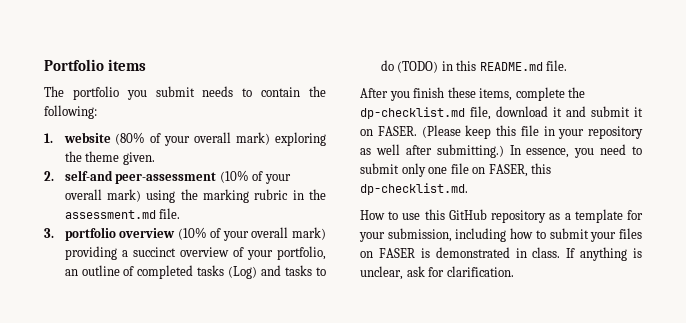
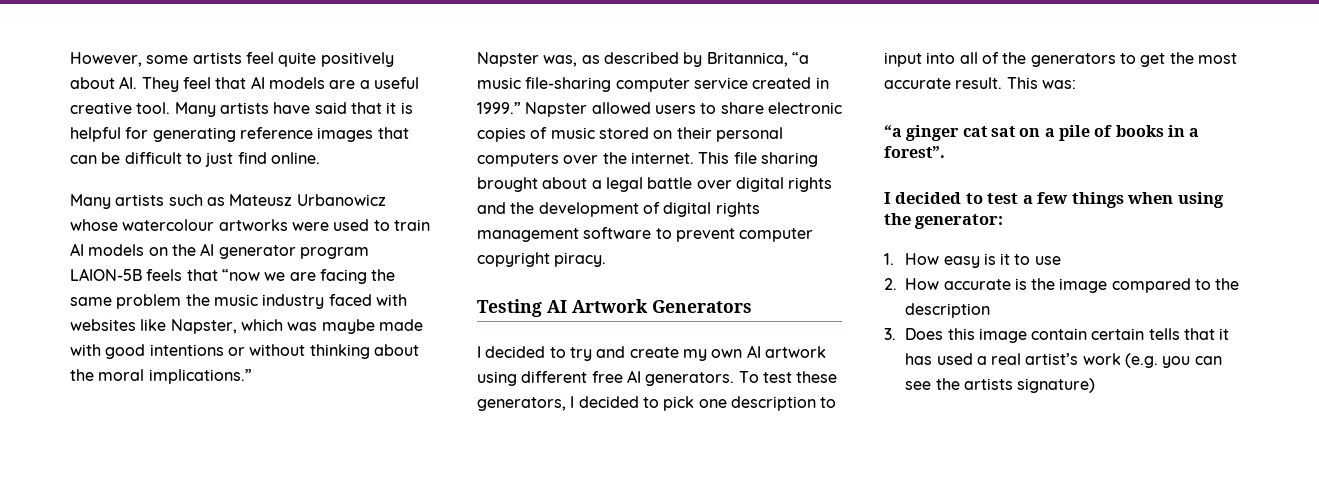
[44,59,146,71] [44,86,326,100] [44,105,97,119] [44,132,326,146] [64,151,155,165] [44,170,291,184] [64,189,326,203] [64,208,181,219] [44,227,326,241] [64,246,326,260] [64,265,327,279] [380,60,568,73] [360,87,586,101] [360,106,643,120] [360,125,643,139] [360,144,642,158] [360,163,552,177] [360,183,468,195] [360,209,643,223] [359,228,642,242] [360,247,642,261] [360,266,514,280] Portfolio items // The portfolio you submit needs to contain the following: // 1. website (80% of your overall mark) exploring the theme given. // 2. self-and peer-assessment (10% of your overall mark) using the marking rubric in the assessment.md file. // 3. portfolio overview (10% of your overall mark) providing a succinct overview of your portfolio, an outline of completed tasks (Log) and tasks to do (TODO) in this README.md file. // After you finish these items, complete the dp-checklist.md file, download it and submit it on FASER. (Please keep this file in your repository as well after submitting.) In essence, you need to submit only one file on FASER, this dp-checklist.md. // How to use this GitHub repository as a template for your submission, including how to submit your files on FASER is demonstrated in class. If anything is unclear, ask for clarification. -> [70,52,394,67] [70,76,419,92] [70,102,413,117] [70,127,409,142] [70,152,320,167] [70,194,386,209] [70,219,430,231] [70,243,369,259] [70,268,396,284] [70,294,407,309] [70,319,423,334] [70,344,419,359] [70,369,252,384] [477,52,809,67] [477,77,829,92] [477,102,842,117] [477,127,783,142] [477,152,818,167] [477,177,833,192] [477,202,760,217] [477,227,814,242] [477,252,607,267] [477,299,752,317] [477,345,826,361] [477,370,838,386] [477,396,837,411] [884,52,1237,67] [884,77,1076,89] [884,124,1200,141] [884,146,945,158] [884,192,1224,208] [884,213,1004,229] [884,253,1061,268] [884,278,1240,293] [905,303,991,318] [884,328,1230,343] [905,353,1222,368] [905,378,1096,393] However, some artists feel quite positively about AI. They feel that AI models are a useful creative tool. Many artists have said that it is helpful for generating reference images that can be difficult to just find online. // Many artists such as Mateusz Urbanowicz whose watercolour artworks were used to train AI models on the AI generator program LAION-5B feels that “now we are facing the same problem the music industry faced with websites like Napster, which was maybe made with good intentions or without thinking about the moral implications.” // Napster was, as described by Britannica, “a music file-sharing computer service created in 1999.” Napster allowed users to share electronic copies of music stored on their personal computers over the internet. This file sharing brought about a legal battle over digital rights and the development of digital rights management software to prevent computer copyright piracy. // Testing AI Artwork Generators // I decided to try and create my own AI artwork using different free AI generators. To test these generators, I decided to pick one description to input into all of the generators to get the most accurate result. This was: // “a ginger cat sat on a pile of books in a forest”. // I decided to test a few things when using the generator: // 1. How easy is it to use // 2. How accurate is the image compared to the description // 3. Does this image contain certain tells that it has used a real artist’s work (e.g. you can see the artists signature)

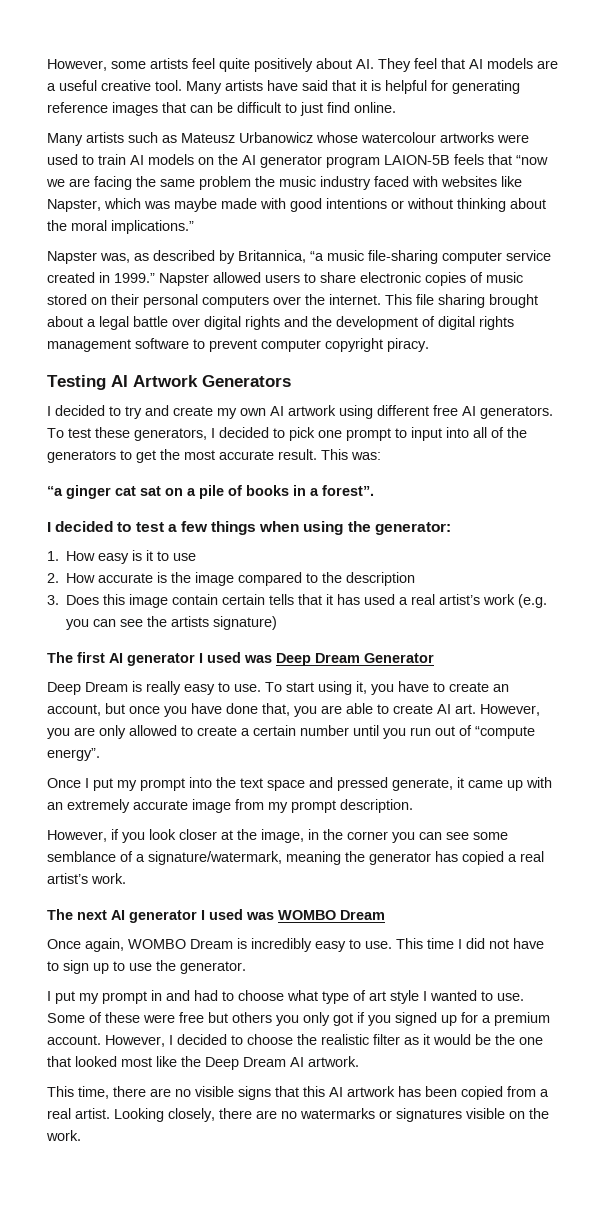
[730,396,816,411] description -> [346,428,391,441] prompt
(1096, 385) none -> [47,652,434,666] [47,681,509,695] [47,703,540,717] [47,725,535,739] [47,748,100,761] [47,777,552,791] [47,799,413,813] [47,829,508,843] [47,851,544,865] [47,873,126,884] [47,909,385,923] [47,938,544,952] [47,960,246,974] [47,990,524,1004] [47,1012,550,1026] [47,1034,543,1047] [47,1056,359,1070] [47,1086,549,1100] [47,1108,549,1122] [46,1130,81,1141] // The first AI generator I used was Deep Dream Generator // Deep Dream is really easy to use. To start using it, you have to create an account, but once you have done that, you are able to create AI art. However, you are only allowed to create a certain number until you run out of “compute energy”. // Once I put my prompt into the text space and pressed generate, it came up with an extremely accurate image from my prompt description. // However, if you look closer at the image, in the corner you can see some semblance of a signature/watermark, meaning the generator has copied a real artist’s work. // The next AI generator I used was WOMBO Dream // Once again, WOMBO Dream is incredibly easy to use. This time I did not have to sign up to use the generator. // I put my prompt in and had to choose what type of art style I wanted to use. Some of these were free but others you only got if you signed up for a premium account. However, I decided to choose the realistic filter as it would be the one that looked most like the Deep Dream AI artwork. // This time, there are no visible signs that this AI artwork has been copied from a real artist. Looking closely, there are no watermarks or signatures visible on the work.

